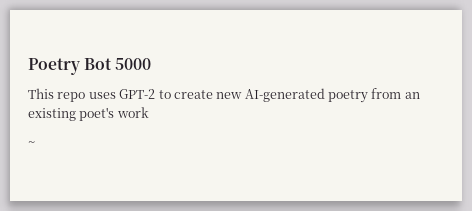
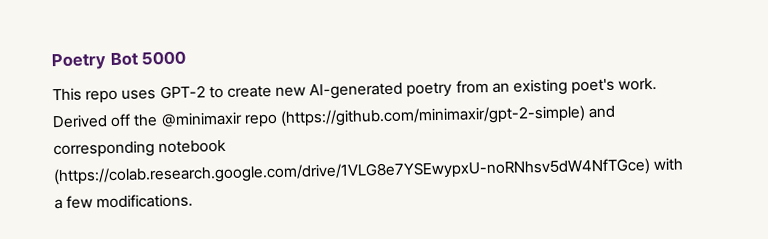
[116,107,149,118] [28,141,35,147] work // ~ -> [618,77,658,91] [52,105,617,129] [53,139,227,159] [53,157,684,186] [54,193,194,210] work. Derived off the @minimaxir repo (https://github.com/minimaxir/gpt-2-simple) and corresponding notebook (https://colab.research.google.com/drive/1VLG8e7YSEwypxU-noRNhsv5dW4NfTGce) with a few modifications.

